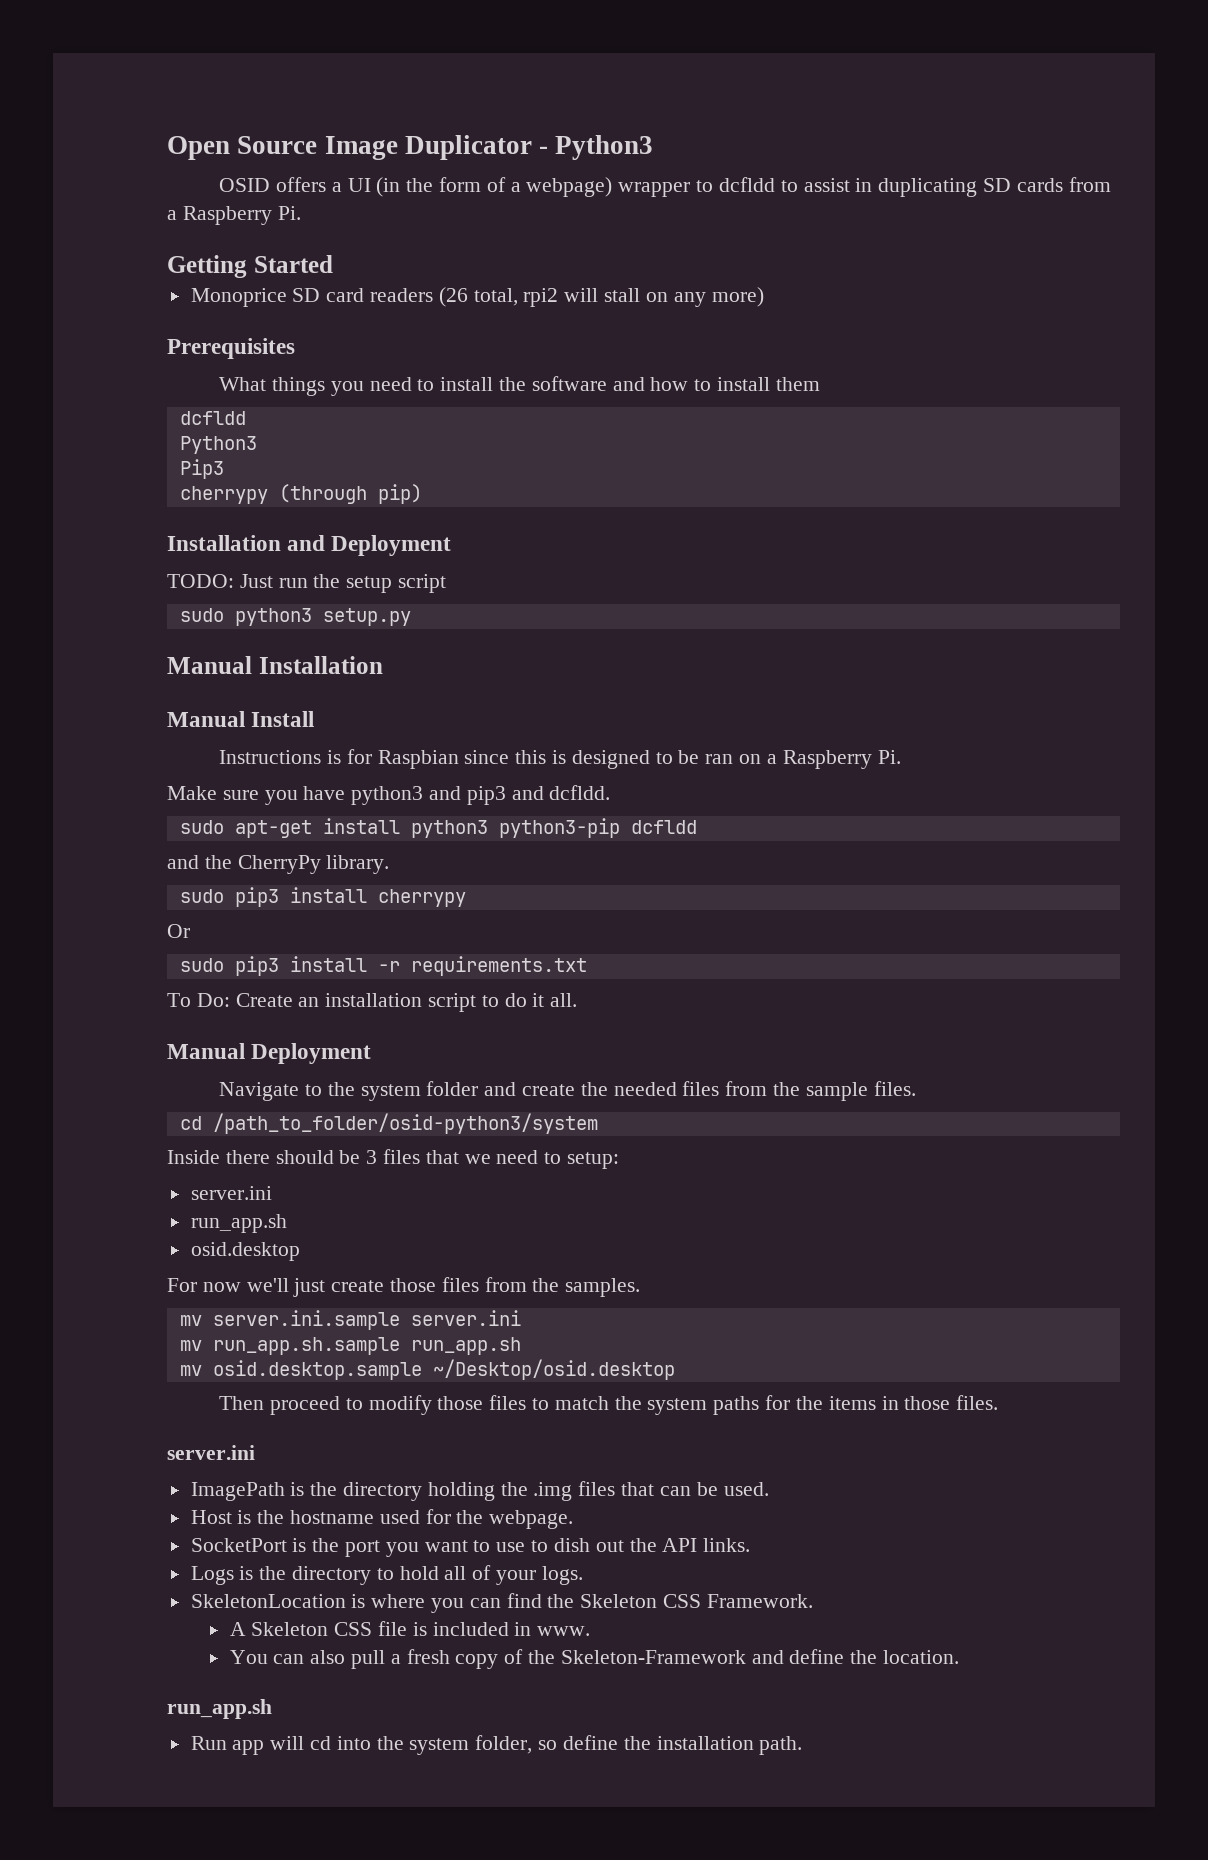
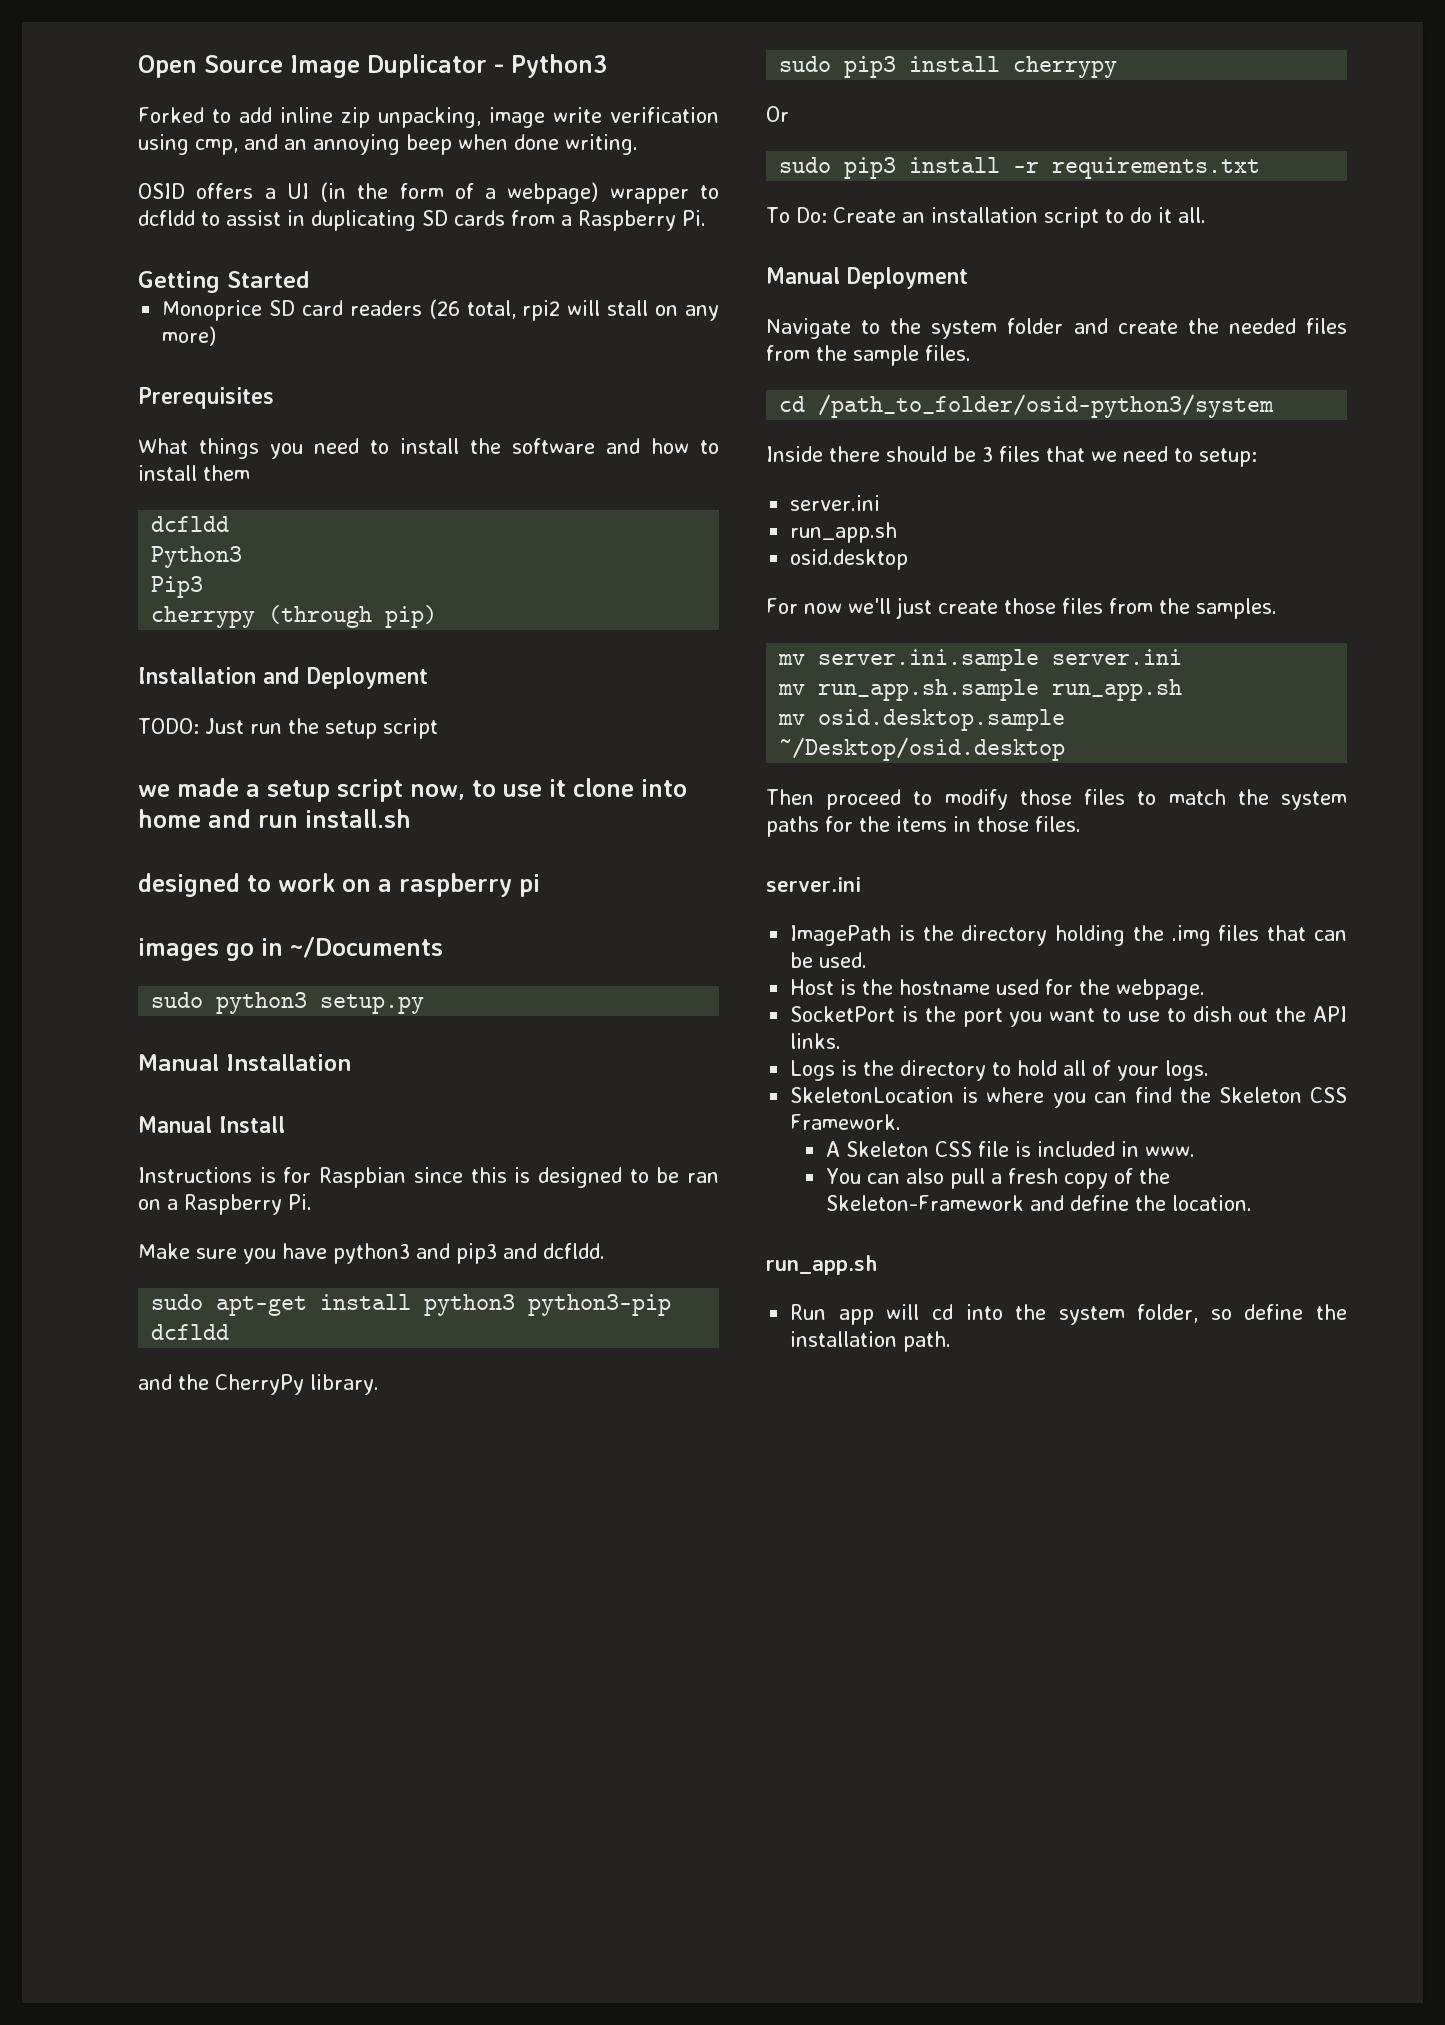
(654, 147) none -> [138,107,719,128] [138,134,638,155] // Forked to add inline zip unpacking, image write verification using cmp, and an annoying beep when done writing.
(447, 583) none -> [138,778,687,802] [138,809,411,828] [138,873,540,897] [138,937,443,961] // we made a setup script now, to use it clone into home and run install.sh // designed to work on a raspberry pi // images go in ~/Documents

